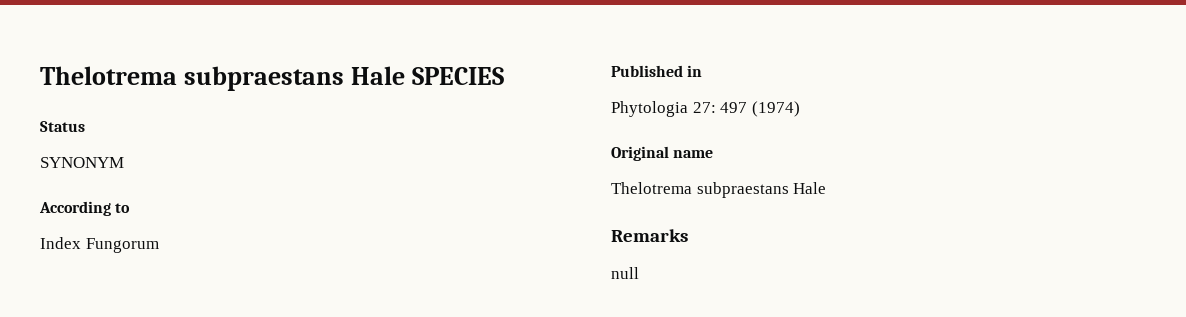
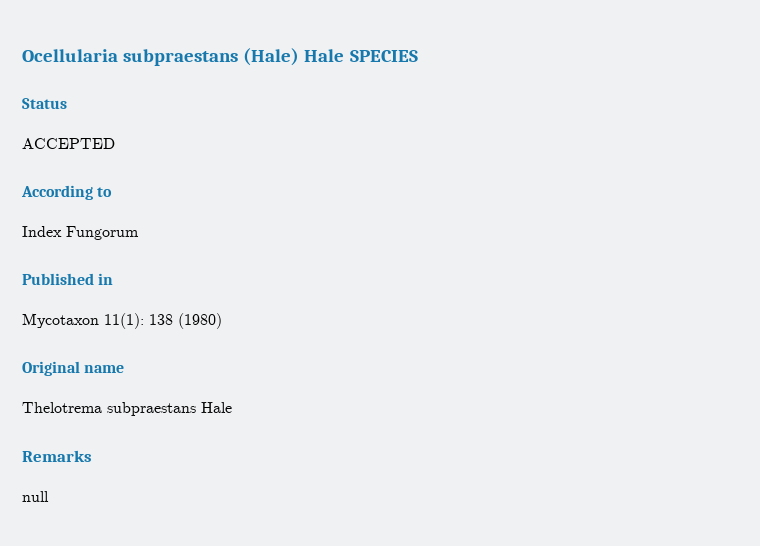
[40,66,344,91] Thelotrema subpraestans -> [22,48,300,66] Ocellularia subpraestans (Hale)
[40,157,124,168] SYNONYM -> [22,138,115,149] ACCEPTED
[611,101,800,117] Phytologia 27: 497 (1974) -> [22,313,222,329] Mycotaxon 11(1): 138 (1980)

